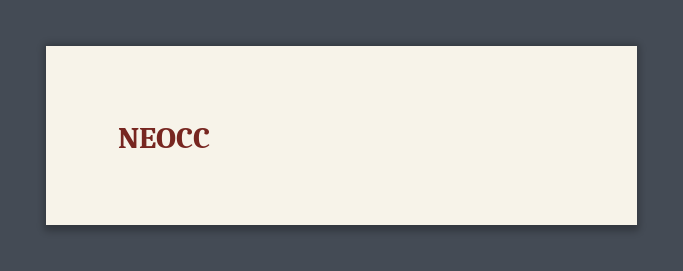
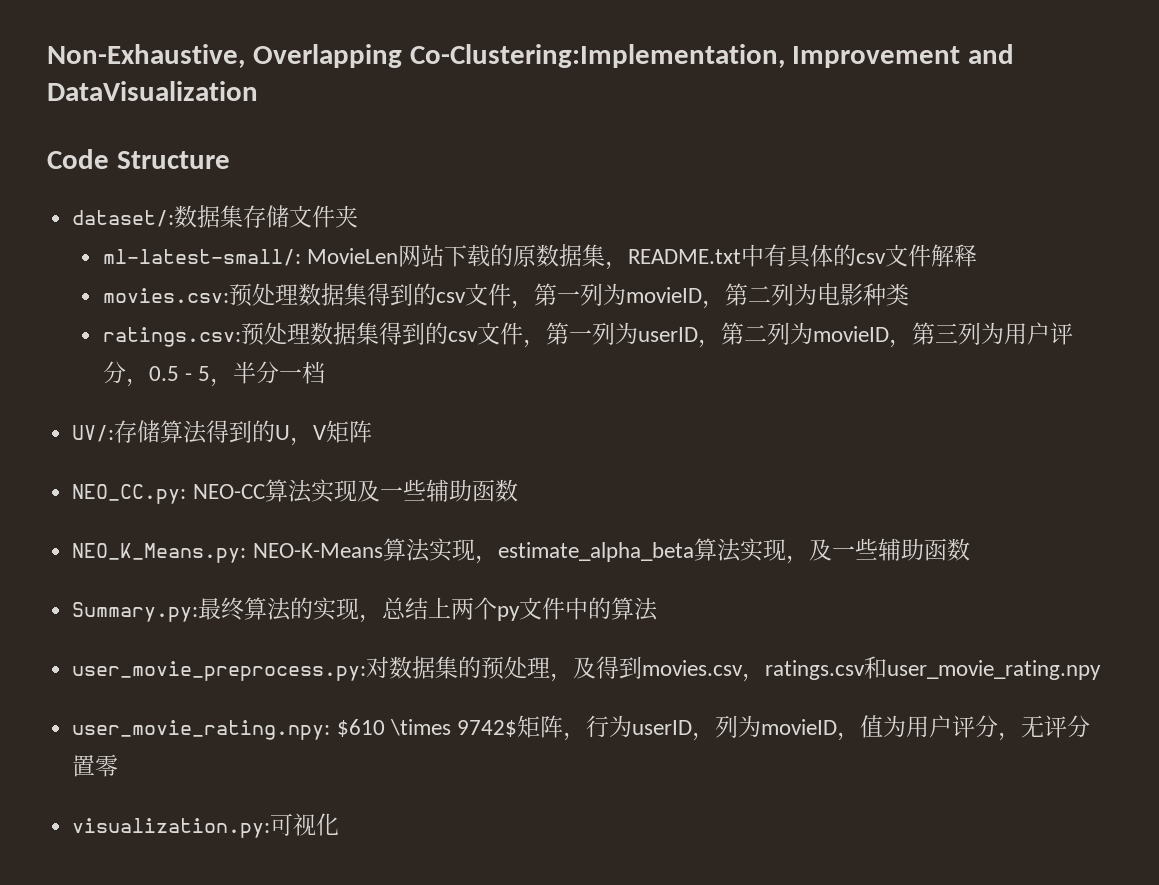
[118,128,210,148] NEOCC -> [47,44,1015,68] [47,81,258,101] [47,149,230,169] [72,205,359,228] [102,244,978,270] [102,283,909,309] [102,322,1073,348] [102,361,326,387] [72,420,373,446] [72,479,518,504] [72,538,970,564] [72,597,659,623] [72,656,1102,682] [72,715,1090,741] [72,754,119,777] [72,813,340,838] Non-Exhaustive, Overlapping Co-Clustering:Implementation, Improvement and DataVisualization // Code Structure // dataset/:数据集存储文件夹 // ml-latest-small/: MovieLen网站下载的原数据集，README.txt中有具体的csv文件解释 // movies.csv:预处理数据集得到的csv文件，第一列为movieID，第二列为电影种类 // ratings.csv:预处理数据集得到的csv文件，第一列为userID，第二列为movieID，第三列为用户评分，0.5 - 5，半分一档 // UV/:存储算法得到的U，V矩阵 // NEO_CC.py: NEO-CC算法实现及一些辅助函数 // NEO_K_Means.py: NEO-K-Means算法实现，estimate_alpha_beta算法实现，及一些辅助函数 // Summary.py:最终算法的实现，总结上两个py文件中的算法 // user_movie_preprocess.py:对数据集的预处理，及得到movies.csv，ratings.csv和user_movie_rating.npy // user_movie_rating.npy: $610 \times 9742$矩阵，行为userID，列为movieID，值为用户评分，无评分置零 // visualization.py:可视化

